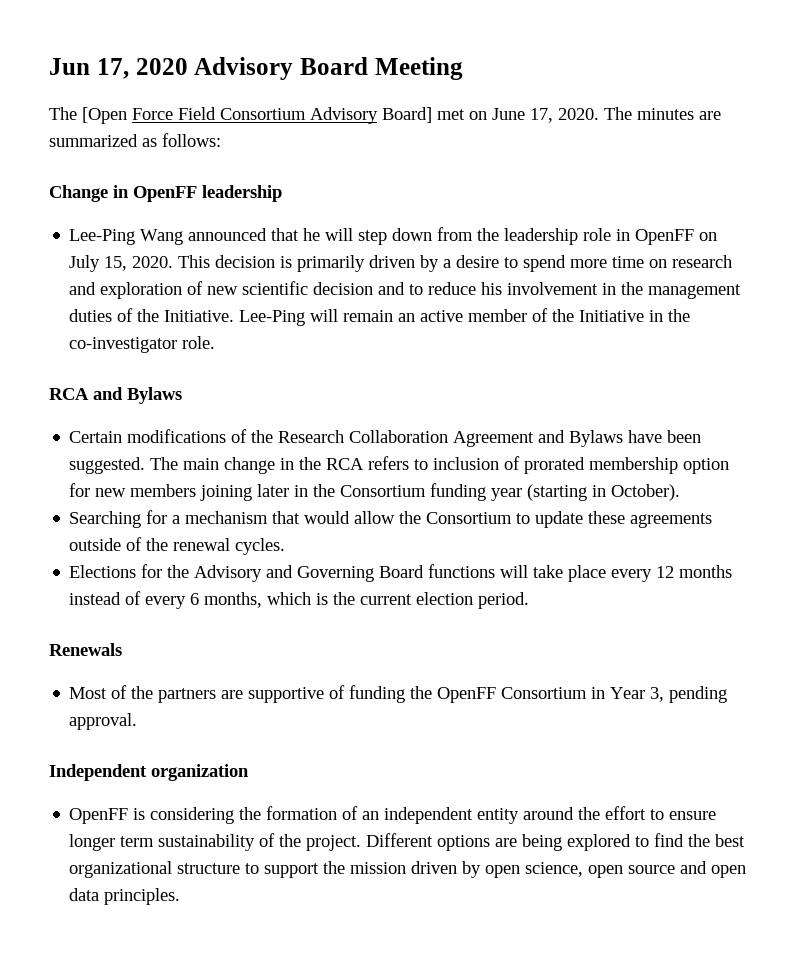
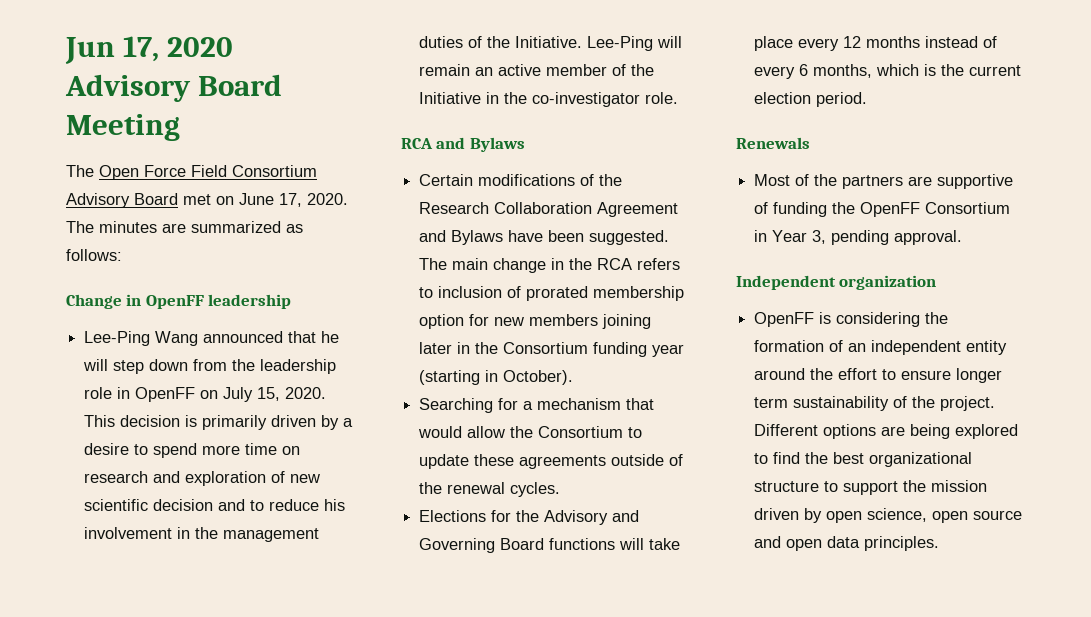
[82,107,127,124] [Open -> [99,165,139,180] Open
[382,107,432,123] Board] -> [134,193,178,205] Board

